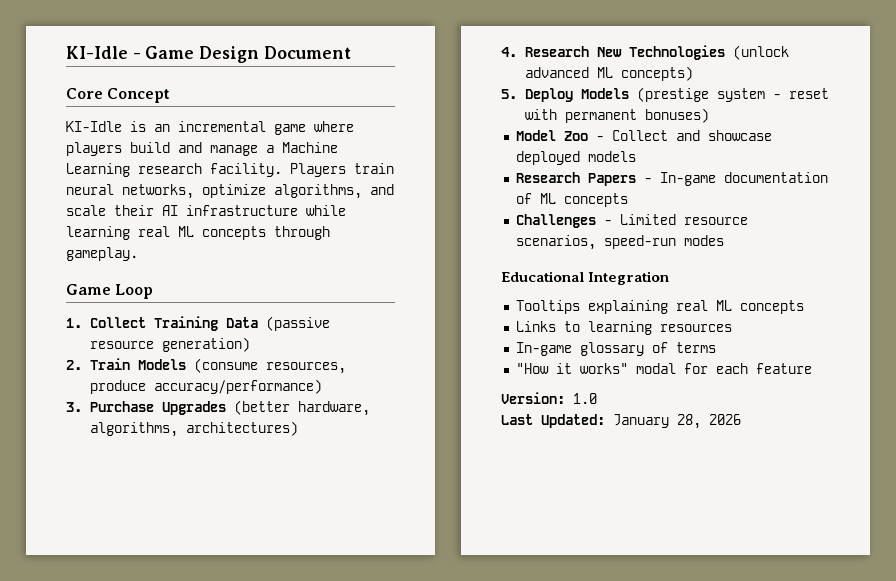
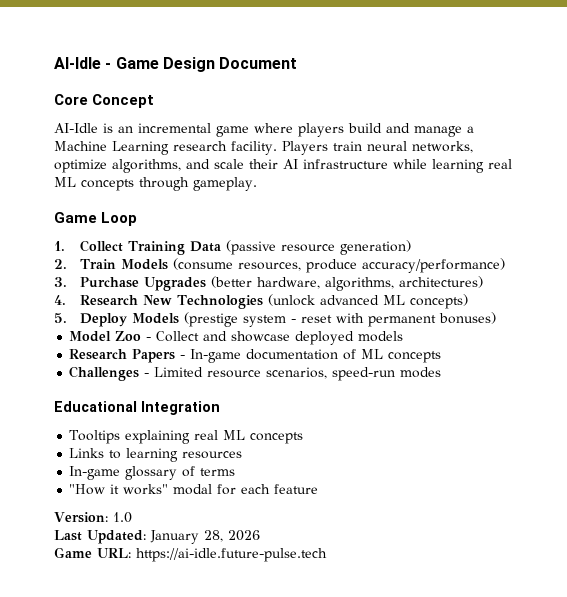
[66,46,128,59] KI-Idle -> [54,57,101,69] AI-Idle
[66,121,122,132] KI-Idle -> [54,123,98,133] AI-Idle
(741, 419) none -> [54,547,327,562] // Game URL: https://ai-idle.future-pulse.tech

